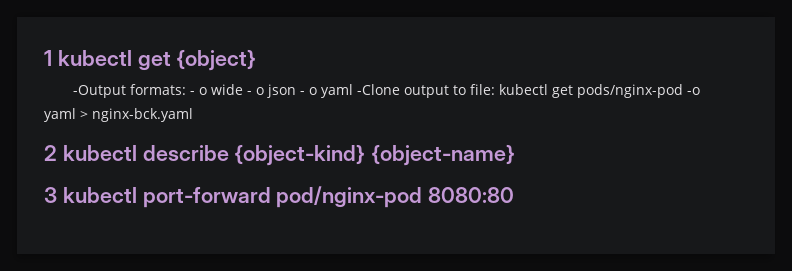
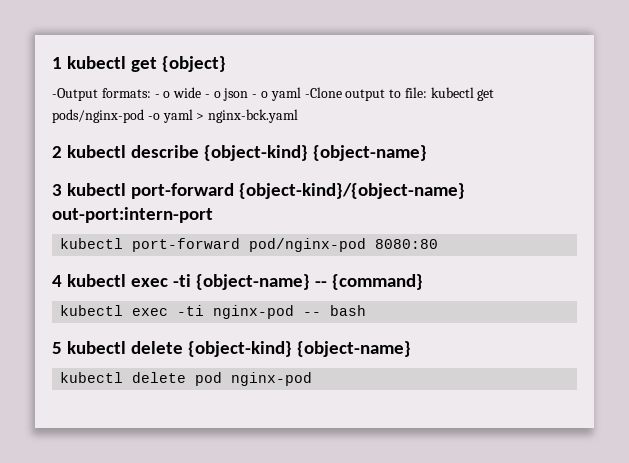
[276,186,515,208] pod/nginx-pod 8080:80 -> [238,183,465,199] [52,207,213,223] [60,238,439,252] [52,274,423,290] [60,305,367,319] [52,341,411,357] [60,372,313,386] {object-kind}/{object-name} out-port:intern-port // kubectl port-forward pod/nginx-pod 8080:80 // 4 kubectl exec -ti {object-name} -- {command} // kubectl exec -ti nginx-pod -- bash // 5 kubectl delete {object-kind} {object-name} // kubectl delete pod nginx-pod

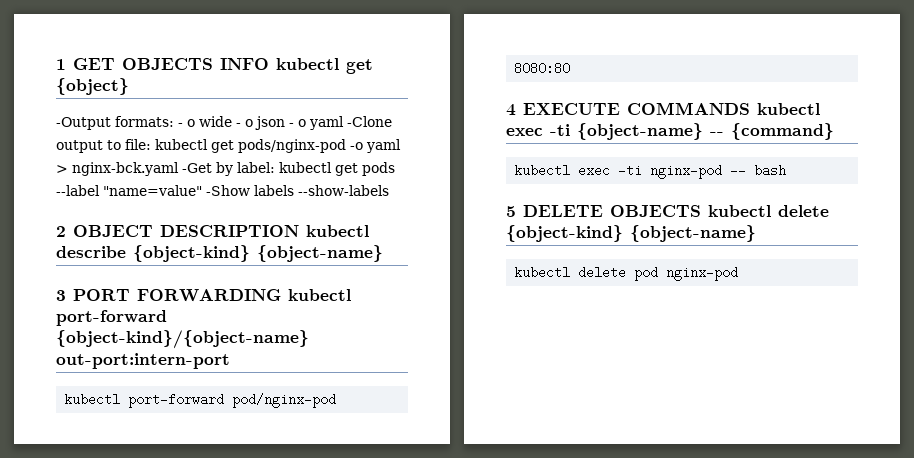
(62, 63) none -> [73,58,269,70] GET OBJECTS INFO
(299, 116) none -> [182,162,395,176] [56,185,389,196] -Get by label: kubectl get pods --label "name=value" -Show labels --show-labels
(62, 152) none -> [73,225,299,237] OBJECT DESCRIPTION
(62, 190) none -> [73,289,281,302] PORT FORWARDING
(62, 281) none -> [523,102,750,115] EXECUTE COMMANDS
(62, 348) none -> [523,205,701,217] DELETE OBJECTS

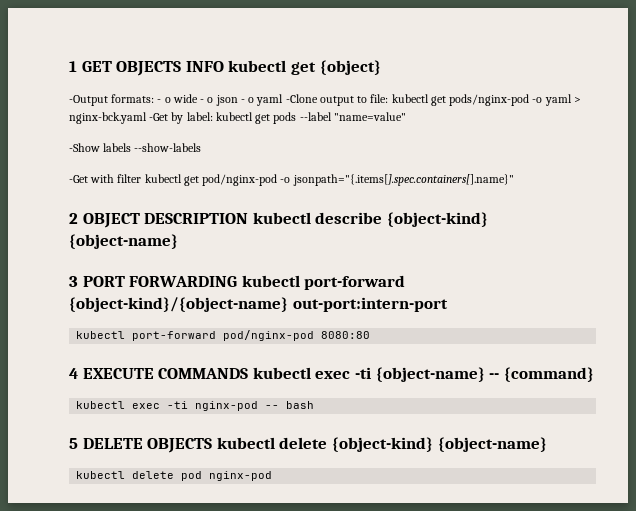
(202, 190) none -> (406, 116) //
(389, 190) none -> [69,174,514,186] // -Get with filter kubectl get pod/nginx-pod -o jsonpath="{.items[].spec.containers[].name}"

